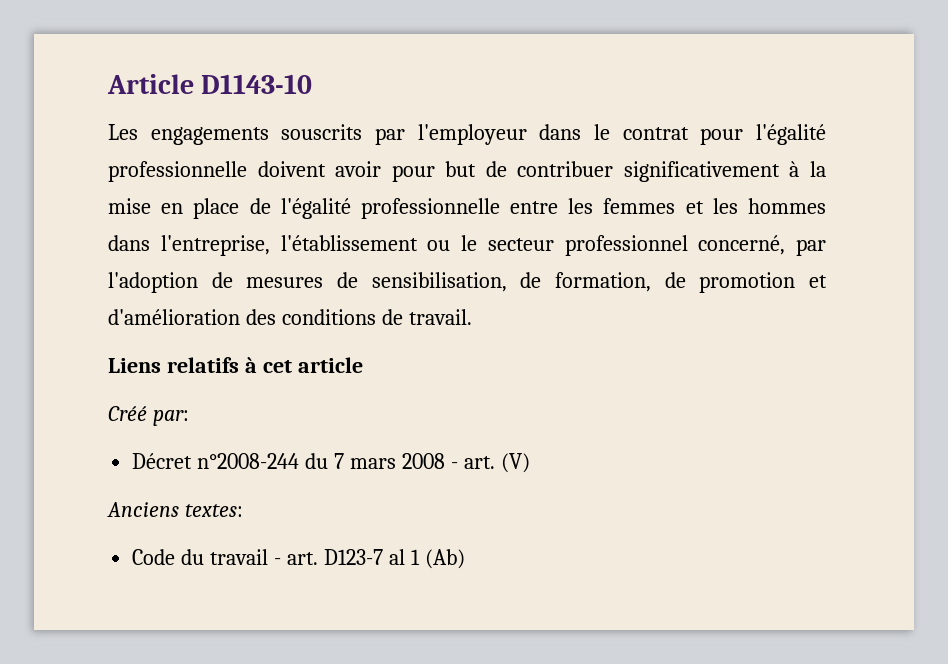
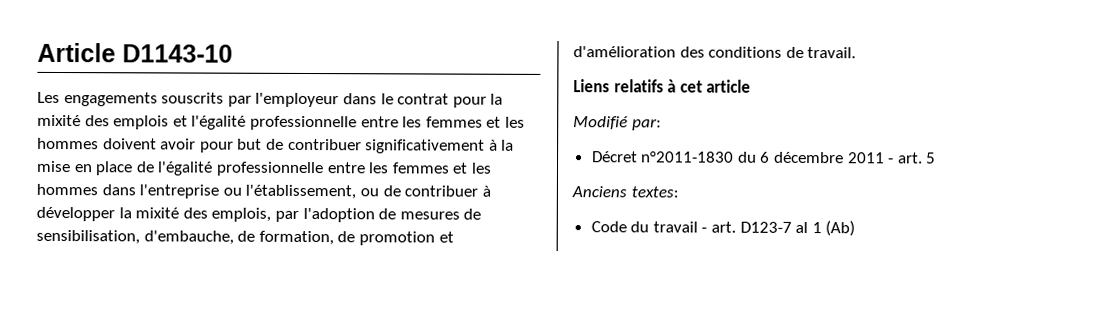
[756,124,826,145] [108,161,247,182] l'égalité professionnelle -> [490,93,504,105] [37,114,525,131] [37,137,99,150] la mixité des emplois et l'égalité professionnelle entre les femmes et les hommes
[160,235,786,256] l'entreprise, l'établissement ou le secteur professionnel concerné, -> [139,184,491,200] [36,206,272,222] l'entreprise ou l'établissement, ou de contribuer à développer la mixité des emplois,
(507, 282) none -> [143,230,234,245] d'embauche,
[108,406,147,421] Créé -> [573,116,629,130] Modifié
[197,453,530,473] n°2008-244 du 7 mars 2008 - art. (V) -> [641,151,937,164] n°2011-1830 du 6 décembre 2011 - art. 5

